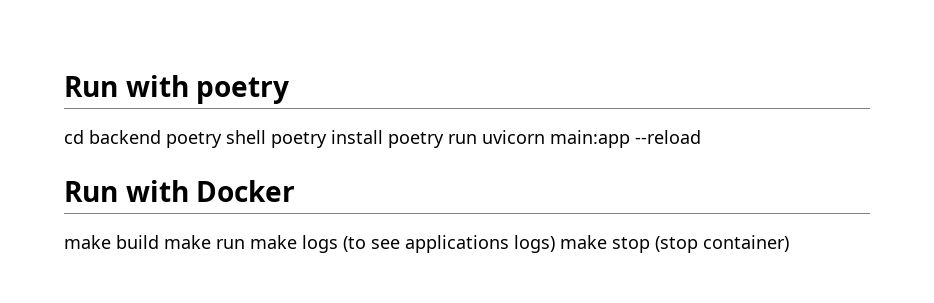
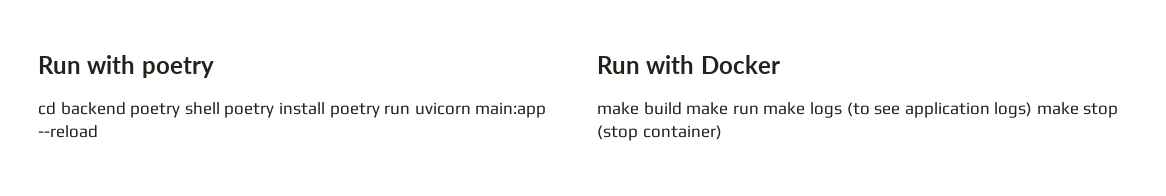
[405,235,509,253] applications -> [904,102,990,118] application

